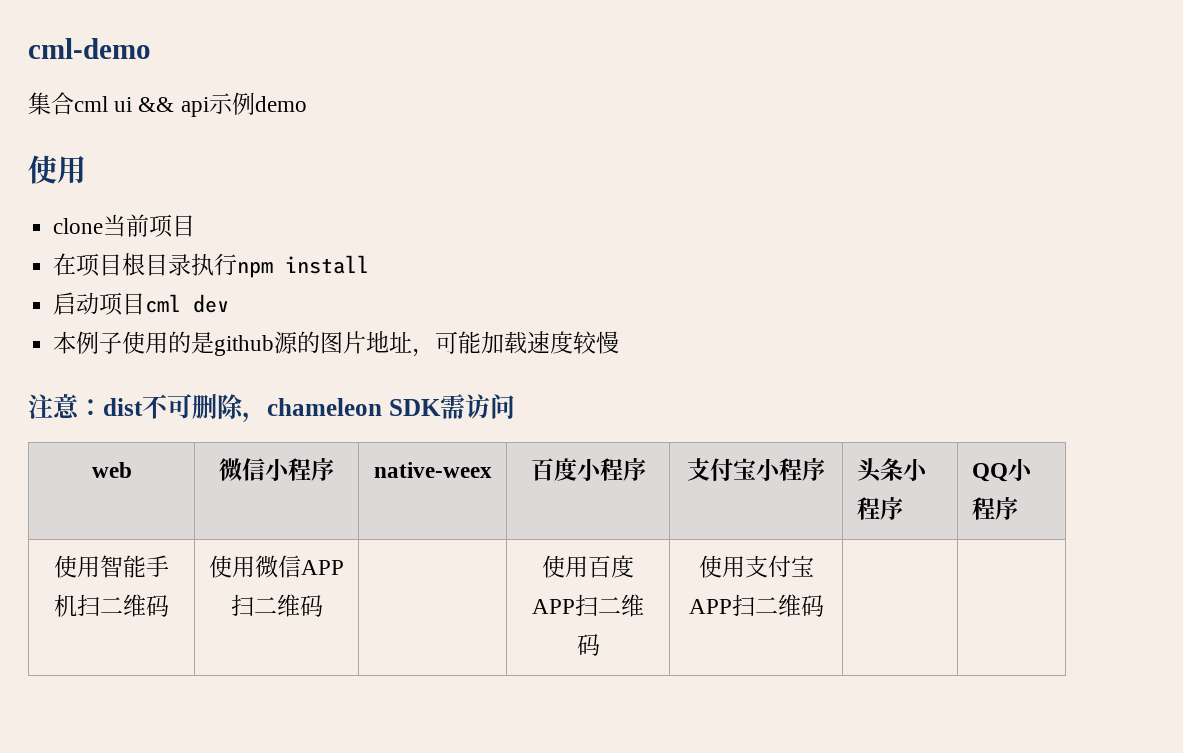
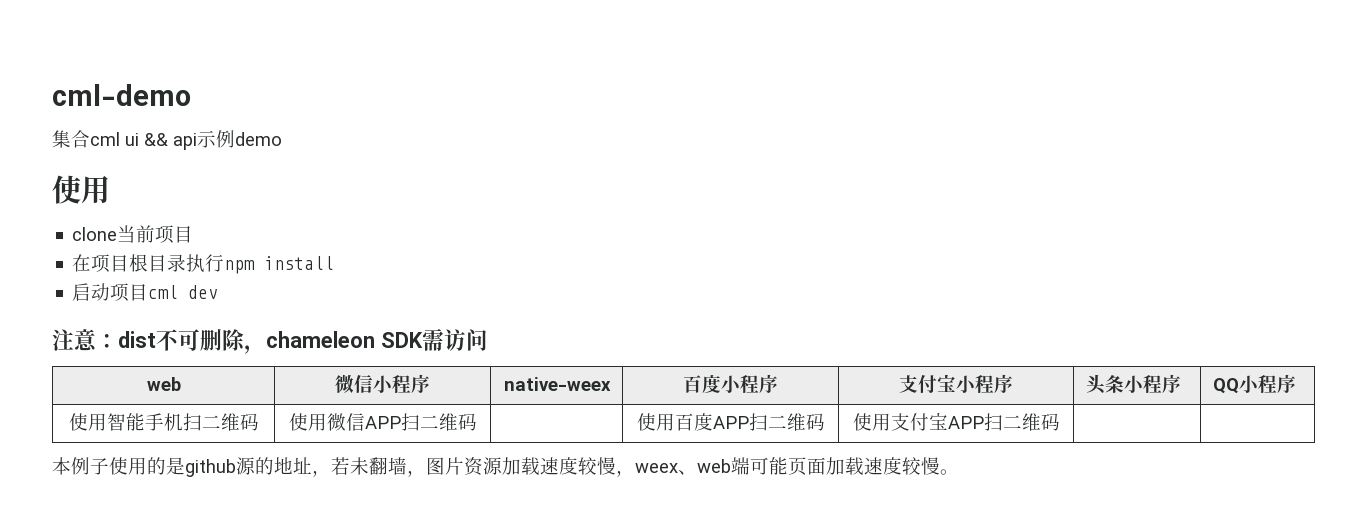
[53,331,620,357] // 本例子使用的是github源的图片地址，可能加载速度较慢 -> (219, 292) none
(824, 606) none -> [52,457,959,477] // 本例子使用的是github源的地址，若未翻墙，图片资源加载速度较慢，weex、web端可能页面加载速度较慢。

